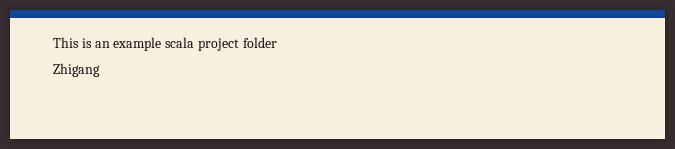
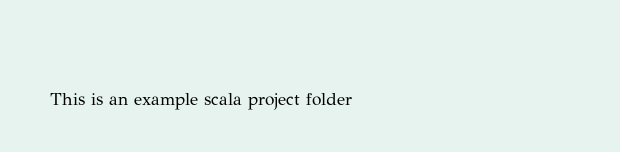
[53,63,100,77] // Zhigang -> (352, 99) none

